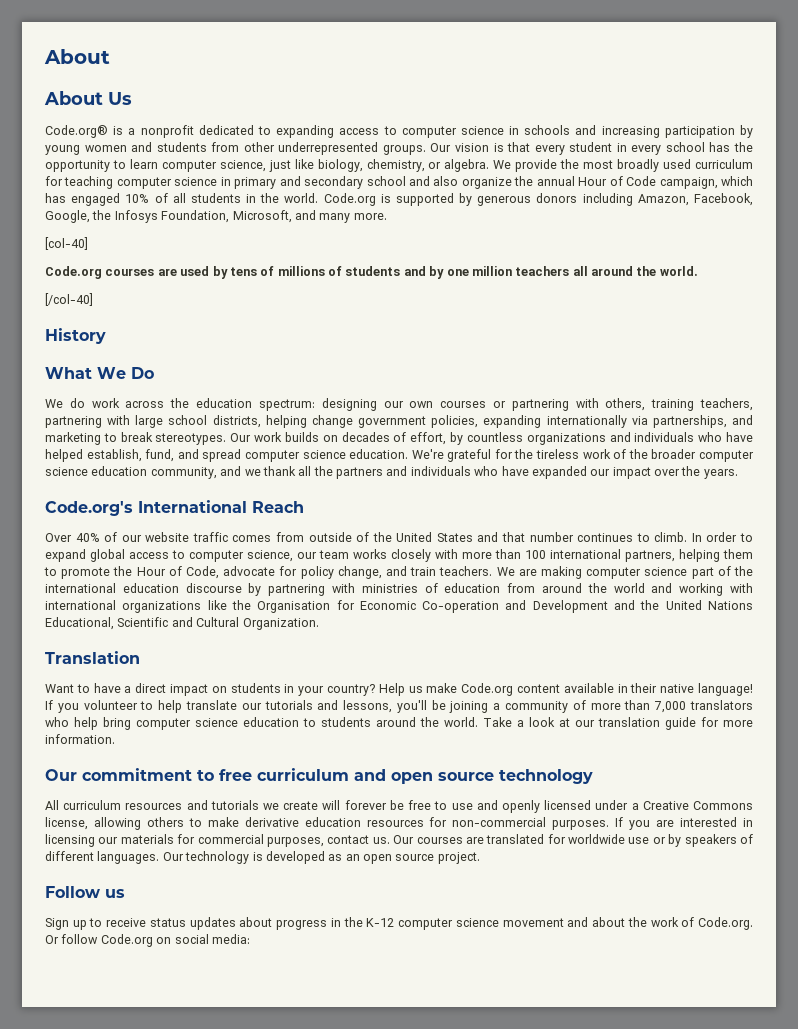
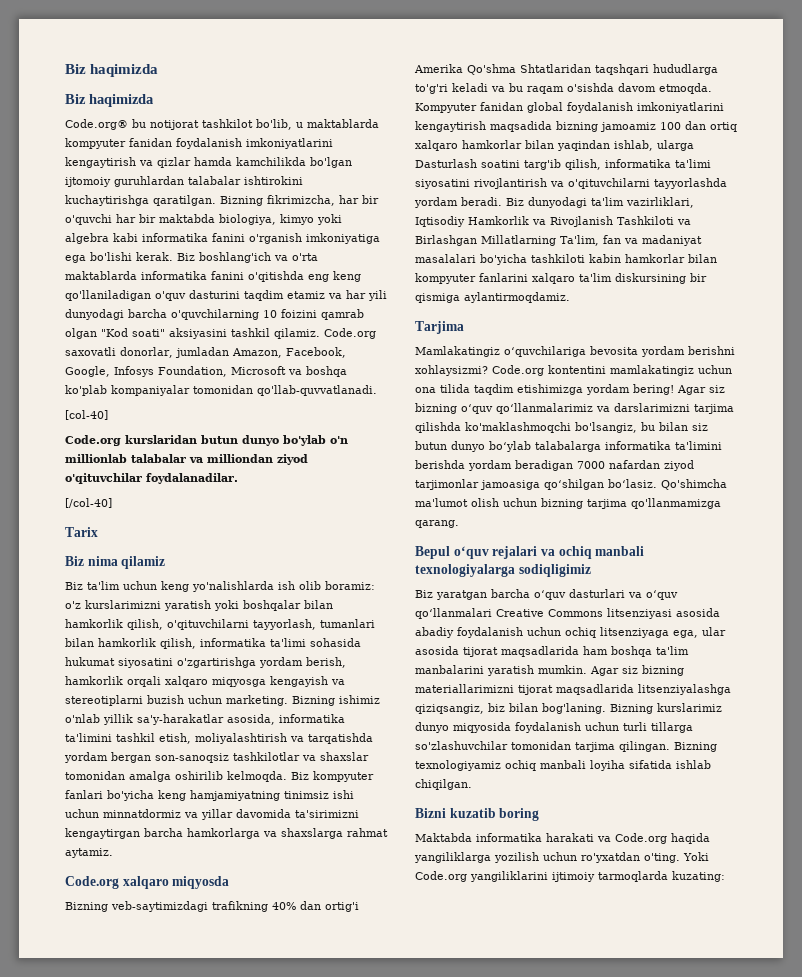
[44,49,110,64] [44,91,132,105] [45,125,753,138] [45,142,753,155] [45,159,754,172] [45,176,754,189] [45,193,633,206] About // About Us // Code.org® is a nonprofit dedicated to expanding access to computer science in schools and increasing participation by young women and students from other underrepresented groups. Our vision is that every student in every school has the opportunity to learn computer science, just like biology, chemistry, or algebra. We provide the most broadly used curriculum for teaching computer science in primary and secondary school and also organize the annual Hour of Code campaign, which has engaged 10% of all students in the world. Code.org is supported by generous donors including -> [65,64,159,77] [65,94,154,107] [65,119,379,130] [65,138,333,149] [65,157,352,168] [65,176,303,187] [65,195,379,206] [65,214,342,225] [65,233,380,244] [65,252,318,263] [65,271,361,282] [65,290,387,301] [65,309,364,320] [65,328,376,339] [65,347,229,358] Biz haqimizda // Biz haqimizda // Code.org® bu notijorat tashkilot bo'lib, u maktablarda kompyuter fanidan foydalanish imkoniyatlarini kengaytirish va qizlar hamda kamchilikda bo'lgan ijtomoiy guruhlardan talabalar ishtirokini kuchaytirishga qaratilgan. Bizning fikrimizcha, har bir o'quvchi har bir maktabda biologiya, kimyo yoki algebra kabi informatika fanini o'rganish imkoniyatiga ega bo'lishi kerak. Biz boshlang'ich va o'rta maktablarda informatika fanini o'qitishda eng keng qo'llaniladigan o'quv dasturini taqdim etamiz va har yili dunyodagi barcha o'quvchilarning 10 foizini qamrab olgan "Kod soati" aksiyasini tashkil qilamiz. Code.org saxovatli donorlar, jumladan
[92,210,112,220] the -> (110, 371) none
[232,210,387,223] [45,237,88,250] [45,266,698,279] [45,293,93,306] [45,328,106,344] [45,367,154,379] [45,398,753,411] [45,415,753,428] [45,432,753,445] [45,449,755,462] [45,466,738,479] [45,500,304,516] [45,532,753,542] [45,549,753,562] [44,566,754,579] [45,583,753,596] [45,600,753,613] [45,617,319,630] [45,651,140,664] [45,683,753,696] [45,700,753,713] [45,717,753,730] [45,734,115,744] [45,768,593,784] [45,800,754,813] [45,817,753,830] [45,834,754,847] [45,851,480,864] [45,886,125,898] [45,917,753,930] [45,934,250,947] Microsoft, and many more. // [col-40] // Code.org courses are used by tens of millions of students and by one million teachers all around the world. // [/col-40] // History // What We Do // We do work across the education spectrum: designing our own courses or partnering with others, training teachers, partnering with large school districts, helping change government policies, expanding internationally via partnerships, and marketing to break stereotypes. Our work builds on decades of effort, by countless organizations and individuals who have helped establish, fund, and spread computer science education. We're grateful for the tireless work of the broader computer science education community, and we thank all the partners and individuals who have expanded our impact over the years. // Code.org's International Reach // Over 40% of our website traffic comes from outside of the United States and that number continues to climb. In order to expand global access to computer science, our team works closely with more than 100 international partners, helping them to promote the Hour of Code, advocate for policy change, and train teachers. We are making computer science part of the international education discourse by partnering with ministries of education from around the world and working with international organizations like the Organisation for Economic Co-operation and Development and the United Nations Educational, Scientific and Cultural Organization. // Translation // Want to have a direct impact on students in your country? Help us make Code.org content available in their native language! If you volunteer to help translate our tutorials and lessons, you'll be joining a community of more than 7,000 translators who help bring computer science education to students around the world. Take a look at our translation guide for more information. // Our commitment to free curriculum and open source technology // All curriculum resources and tutorials we create will forever be free to use and openly licensed under a Creative Commons license, allowing others to make derivative education resources for non-commercial purposes. If you are interested in licensing our materials for commercial purposes, contact us. Our courses are translated for worldwide use or by speakers of different languages. Our technology is developed as an open source project. // Follow us // Sign up to receive status updates about progress in the K-12 computer science movement and about the work of Code.org. Or follow Code.org on social media: -> [231,366,347,377] [65,385,377,396] [65,410,108,420] [65,435,348,446] [65,454,308,465] [65,473,238,484] [65,498,112,508] [65,527,98,537] [65,556,166,569] [65,581,375,592] [65,600,333,611] [65,619,375,630] [65,638,361,649] [65,657,346,668] [65,676,345,687] [65,695,380,706] [65,714,345,725] [65,733,373,744] [64,752,369,763] [65,771,374,782] [65,790,354,801] [65,809,359,820] [65,828,388,839] [65,848,113,858] [65,876,230,889] [65,901,359,912] [414,64,718,75] [415,83,712,94] [415,102,724,113] [415,121,737,132] [415,140,694,151] [415,159,711,170] [415,178,727,189] [414,197,694,208] [415,216,691,227] [415,235,702,246] [415,254,717,265] [415,273,707,284] [415,292,570,303] [415,321,464,334] [415,346,735,357] [415,365,732,376] [415,384,725,395] [415,403,734,414] [415,422,708,433] [415,441,722,452] [415,460,694,471] [415,479,727,490] [415,498,721,509] [415,520,459,528] [415,546,645,559] [415,564,591,577] [415,589,678,600] [415,608,720,619] [415,627,726,638] [415,646,689,657] [415,665,684,676] [415,684,731,695] [415,703,722,714] [415,722,693,733] [415,741,717,752] [415,760,711,771] [415,779,472,790] [415,808,540,821] [415,833,710,844] [414,852,709,863] [415,871,725,882] Microsoft va boshqa ko'plab kompaniyalar tomonidan qo'llab-quvvatlanadi. // [col-40] // Code.org kurslaridan butun dunyo bo'ylab o'n millionlab talabalar va milliondan ziyod o'qituvchilar foydalanadilar. // [/col-40] // Tarix // Biz nima qilamiz // Biz ta'lim uchun keng yo'nalishlarda ish olib boramiz: o'z kurslarimizni yaratish yoki boshqalar bilan hamkorlik qilish, o'qituvchilarni tayyorlash, tumanlari bilan hamkorlik qilish, informatika ta'limi sohasida hukumat siyosatini o'zgartirishga yordam berish, hamkorlik orqali xalqaro miqyosga kengayish va stereotiplarni buzish uchun marketing. Bizning ishimiz o'nlab yillik sa'y-harakatlar asosida, informatika ta'limini tashkil etish, moliyalashtirish va tarqatishda yordam bergan son-sanoqsiz tashkilotlar va shaxslar tomonidan amalga oshirilib kelmoqda. Biz kompyuter fanlari bo'yicha keng hamjamiyatning tinimsiz ishi uchun minnatdormiz va yillar davomida ta'sirimizni kengaytirgan barcha hamkorlarga va shaxslarga rahmat aytamiz. // Code.org xalqaro miqyosda // Bizning veb-saytimizdagi trafikning 40% dan ortig'i Amerika Qo'shma Shtatlaridan taqshqari hududlarga to'g'ri keladi va bu raqam o'sishda davom etmoqda. Kompyuter fanidan global foydalanish imkoniyatlarini kengaytirish maqsadida bizning jamoamiz 100 dan ortiq xalqaro hamkorlar bilan yaqindan ishlab, ularga Dasturlash soatini targ'ib qilish, informatika ta'limi siyosatini rivojlantirish va o'qituvchilarni tayyorlashda yordam beradi. Biz dunyodagi ta'lim vazirliklari, Iqtisodiy Hamkorlik va Rivojlanish Tashkiloti va Birlashgan Millatlarning Ta'lim, fan va madaniyat masalalari bo'yicha tashkiloti kabin hamkorlar bilan kompyuter fanlarini xalqaro ta'lim diskursining bir qismiga aylantirmoqdamiz. // Tarjima // Mamlakatingiz o‘quvchilariga bevosita yordam berishni xohlaysizmi? Code.org kontentini mamlakatingiz uchun ona tilida taqdim etishimizga yordam bering! Agar siz bizning o‘quv qo‘llanmalarimiz va darslarimizni tarjima qilishda ko'maklashmoqchi bo'lsangiz, bu bilan siz butun dunyo bo‘ylab talabalarga informatika ta'limini berishda yordam beradigan 7000 nafardan ziyod tarjimonlar jamoasiga qo‘shilgan bo‘lasiz. Qo'shimcha ma'lumot olish uchun bizning tarjima qo'llanmamizga qarang. // Bepul o‘quv rejalari va ochiq manbali texnologiyalarga sodiqligimiz // Biz yaratgan barcha o‘quv dasturlari va o‘quv qo‘llanmalari Creative Commons litsenziyasi asosida abadiy foydalanish uchun ochiq litsenziyaga ega, ular asosida tijorat maqsadlarida ham boshqa ta'lim manbalarini yaratish mumkin. Agar siz bizning materiallarimizni tijorat maqsadlarida litsenziyalashga qiziqsangiz, biz bilan bog'laning. Bizning kurslarimiz dunyo miqyosida foydalanish uchun turli tillarga so'zlashuvchilar tomonidan tarjima qilingan. Bizning texnologiyamiz ochiq manbali loyiha sifatida ishlab chiqilgan. // Bizni kuzatib boring // Maktabda informatika harakati va Code.org haqida yangiliklarga yozilish uchun ro'yxatdan o'ting. Yoki Code.org yangiliklarini ijtimoiy tarmoqlarda kuzating:

